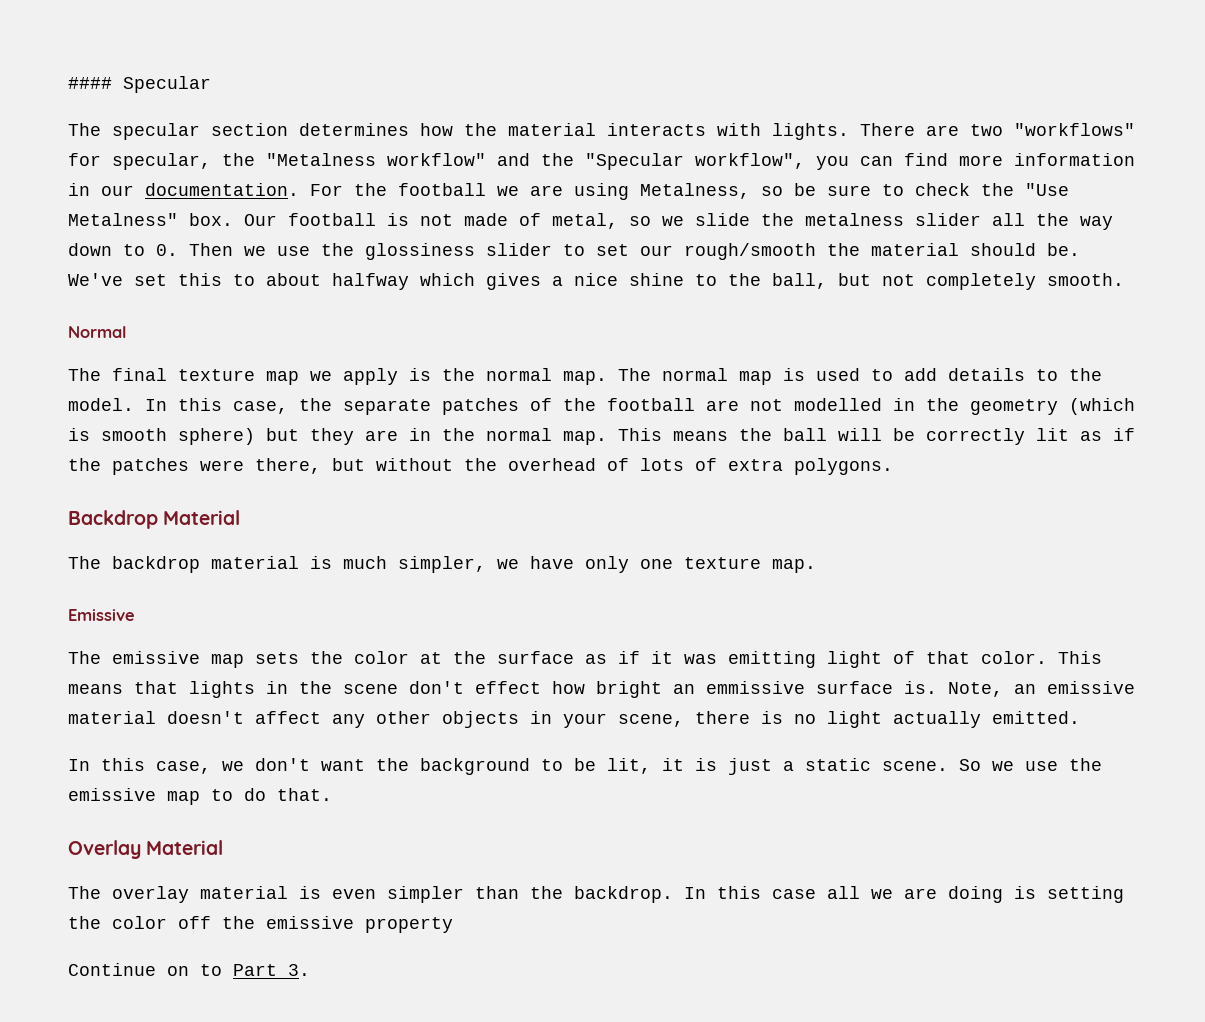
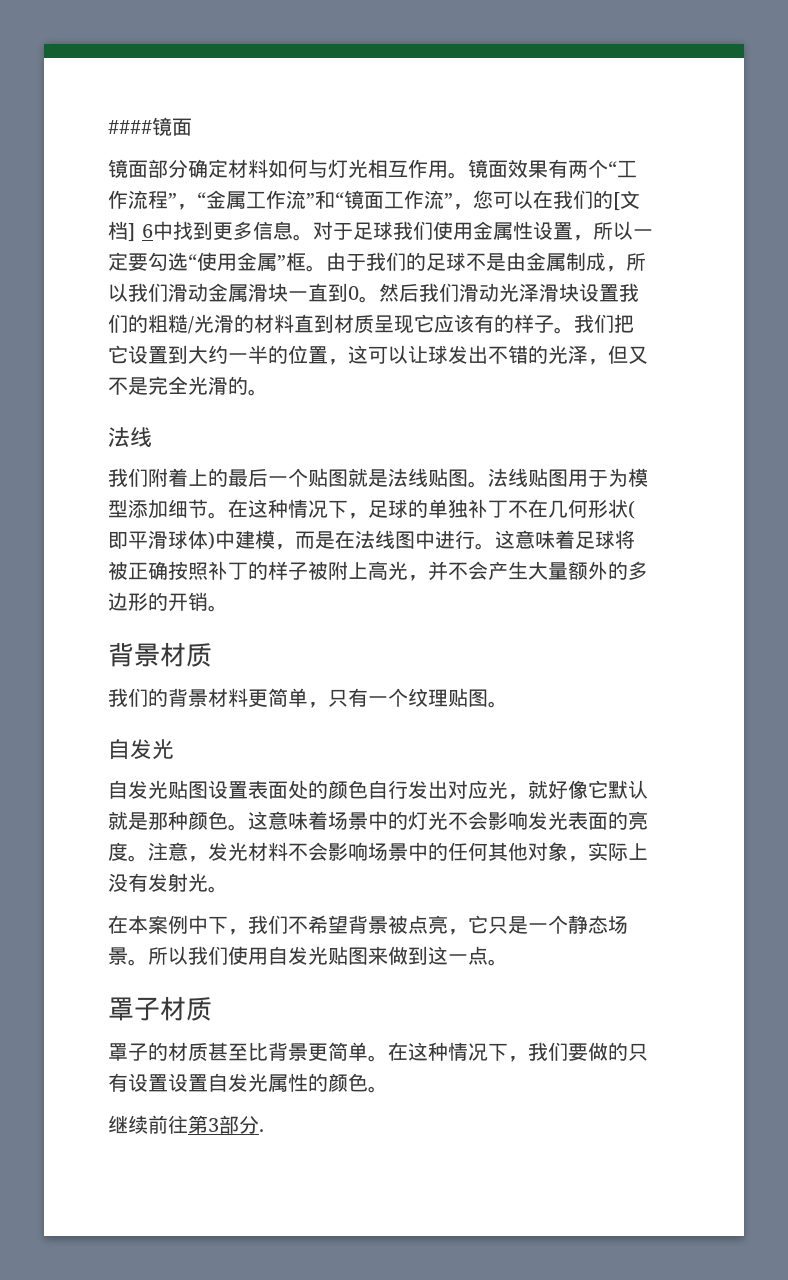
[123,76,211,93] [68,123,1135,140] [68,153,1135,170] [68,183,1069,200] [68,213,1113,230] [68,243,1080,260] [68,273,1124,290] [68,326,126,338] [68,368,1102,385] [68,398,1135,415] [68,428,1135,445] [68,458,893,475] [68,510,241,529] [68,556,816,573] [68,609,135,621] [68,651,1102,668] [68,681,1135,698] [68,711,1080,728] [68,758,1102,775] [68,788,332,805] [68,840,224,859] [68,886,1124,903] [68,916,453,933] [68,963,310,976] Specular // The specular section determines how the material interacts with lights. There are two "workflows" for specular, the "Metalness workflow" and the "Specular workflow", you can find more information in our documentation. For the football we are using Metalness, so be sure to check the "Use Metalness" box. Our football is not made of metal, so we slide the metalness slider all the way down to 0. Then we use the glossiness slider to set our rough/smooth the material should be. We've set this to about halfway which gives a nice shine to the ball, but not completely smooth. // Normal // The final texture map we apply is the normal map. The normal map is used to add details to the model. In this case, the separate patches of the football are not modelled in the geometry (which is smooth sphere) but they are in the normal map. This means the ball will be correctly lit as if the patches were there, but without the overhead of lots of extra polygons. // Backdrop Material // The backdrop material is much simpler, we have only one texture map. // Emissive // The emissive map sets the color at the surface as if it was emitting light of that color. This means that lights in the scene don't effect how bright an emmissive surface is. Note, an emissive material doesn't affect any other objects in your scene, there is no light actually emitted. // In this case, we don't want the background to be lit, it is just a static scene. So we use the emissive map to do that. // Overlay Material // The overlay material is even simpler than the backdrop. In this case all we are doing is setting the color off the emissive property // Continue on to Part 3. -> [152,117,192,136] [108,159,637,179] [108,190,640,211] [108,221,653,242] [108,252,646,272] [108,283,639,303] [108,314,634,334] [108,345,648,365] [108,376,268,396] [108,427,152,448] [108,468,648,488] [108,499,635,519] [108,530,635,550] [108,561,648,581] [108,592,228,612] [108,642,212,667] [108,688,508,708] [108,739,174,759] [108,780,648,800] [108,811,648,831] [108,842,648,862] [108,873,228,893] [108,915,628,935] [108,946,508,966] [108,996,212,1021] [108,1042,648,1062] [108,1073,388,1093] [108,1115,264,1134] 镜面 // 镜面部分确定材料如何与灯光相互作用。镜面效果有两个“工作流程”，“金属工作流”和“镜面工作流”，您可以在我们的[文档] 6中找到更多信息。对于足球我们使用金属性设置，所以一定要勾选“使用金属”框。由于我们的足球不是由金属制成，所以我们滑动金属滑块一直到0。然后我们滑动光泽滑块设置我们的粗糙/光滑的材料直到材质呈现它应该有的样子。我们把它设置到大约一半的位置，这可以让球发出不错的光泽，但又不是完全光滑的。 // 法线 // 我们附着上的最后一个贴图就是法线贴图。法线贴图用于为模型添加细节。在这种情况下，足球的单独补丁不在几何形状(即平滑球体)中建模，而是在法线图中进行。这意味着足球将被正确按照补丁的样子被附上高光，并不会产生大量额外的多边形的开销。 // 背景材质 // 我们的背景材料更简单，只有一个纹理贴图。 // 自发光 // 自发光贴图设置表面处的颜色自行发出对应光，就好像它默认就是那种颜色。这意味着场景中的灯光不会影响发光表面的亮度。注意，发光材料不会影响场景中的任何其他对象，实际上没有发射光。 // 在本案例中下，我们不希望背景被点亮，它只是一个静态场景。所以我们使用自发光贴图来做到这一点。 // 罩子材质 // 罩子的材质甚至比背景更简单。在这种情况下，我们要做的只有设置设置自发光属性的颜色。 // 继续前往第3部分.

